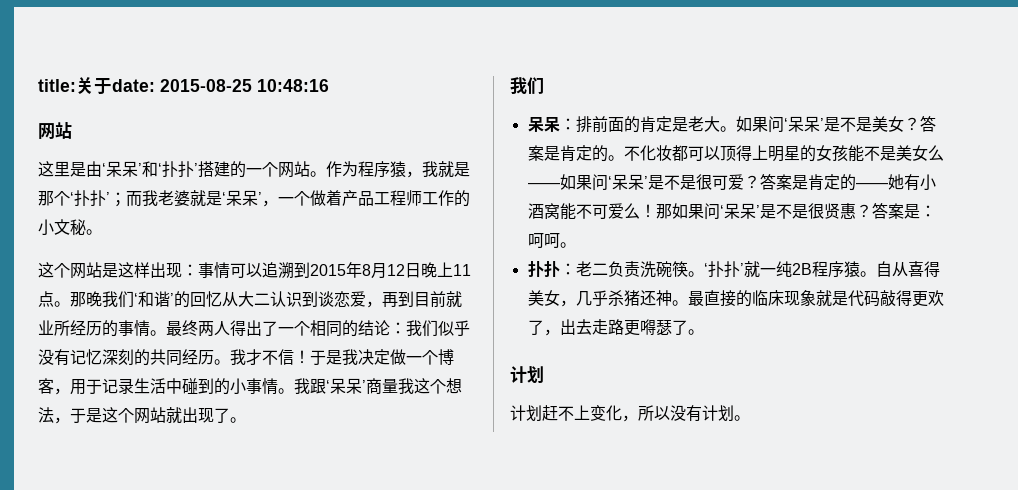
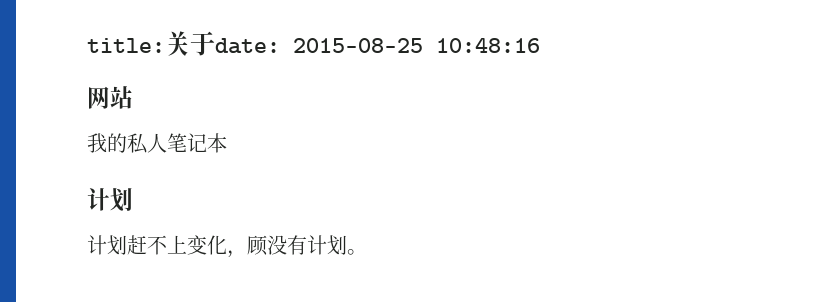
[38,161,470,178] [38,190,470,207] [38,219,102,236] [38,262,471,279] [38,291,462,308] [38,320,470,337] [38,349,454,366] [38,378,462,395] [38,407,246,424] [510,77,544,94] [527,116,936,133] [527,145,944,162] [527,174,936,191] [527,203,936,220] [527,233,576,249] [527,261,940,278] [527,290,944,307] [527,319,704,336] 这里是由‘呆呆’和‘扑扑’搭建的一个网站。作为程序猿，我就是那个‘扑扑’；而我老婆就是‘呆呆’，一个做着产品工程师工作的小文秘。 // 这个网站是这样出现：事情可以追溯到2015年8月12日晚上11点。那晚我们‘和谐’的回忆从大二认识到谈恋爱，再到目前就业所经历的事情。最终两人得出了一个相同的结论：我们似乎没有记忆深刻的共同经历。我才不信！于是我决定做一个博客，用于记录生活中碰到的小事情。我跟‘呆呆’商量我这个想法，于是这个网站就出现了。 // 我们 // 呆呆：排前面的肯定是老大。如果问‘呆呆’是不是美女？答案是肯定的。不化妆都可以顶得上明星的女孩能不是美女么——如果问‘呆呆’是不是很可爱？答案是肯定的——她有小酒窝能不可爱么！那如果问‘呆呆’是不是很贤惠？答案是：呵呵。 // 扑扑：老二负责洗碗筷。‘扑扑’就一纯2B程序猿。自从喜得美女，几乎杀猪还神。最直接的临床现象就是代码敲得更欢了，出去走路更嘚瑟了。 -> [87,133,227,154] 我的私人笔记本
[638,405,670,421] 所以 -> [247,235,268,256] 顾

